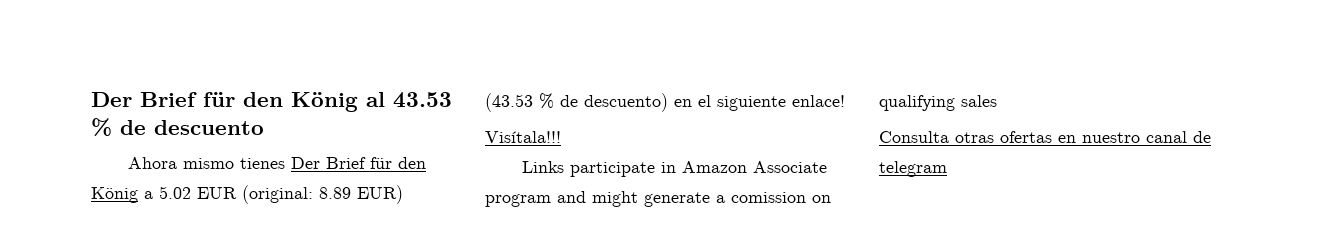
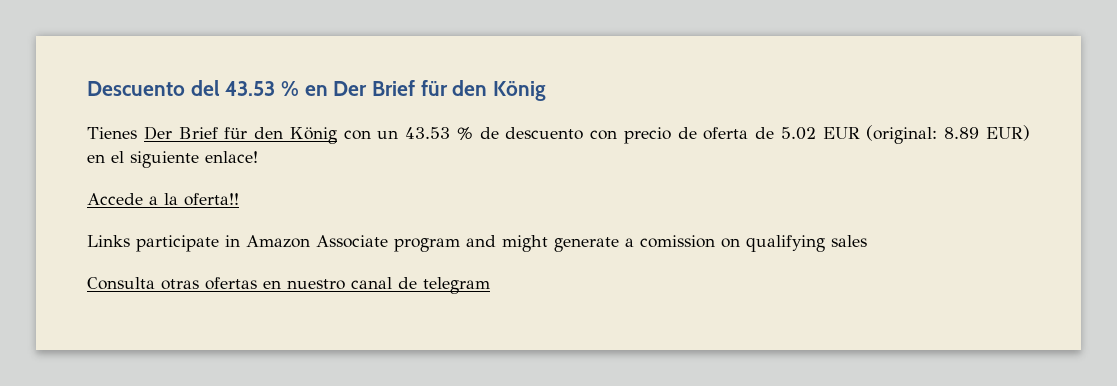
[91,92,452,112] [91,118,264,136] [128,157,427,169] [91,187,153,203] Der Brief für den König al 43.53 % de descuento // Ahora mismo tienes Der Brief für den König a -> [87,80,547,101] [87,126,775,144] Descuento del 43.53 % en Der Brief für den König // Tienes Der Brief für den König con un 43.53 % de descuento con precio de oferta de
[485,93,668,112] (43.53 % de descuento) -> (1031, 133) none
[485,131,561,143] Visítala!!! -> [87,193,239,206] Accede a la oferta!!

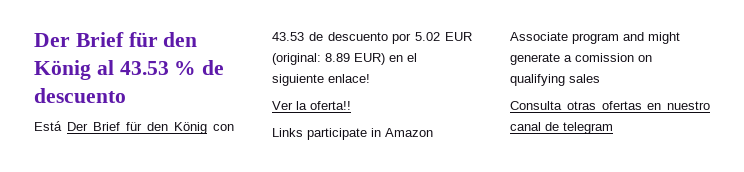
[87,80,547,101] [87,127,137,139] Descuento del 43.53 % en Der Brief für den König // Tienes -> [34,32,198,47] [34,60,225,80] [34,88,126,103] [34,121,62,131] Der Brief für den König al 43.53 % de descuento // Está
[377,127,775,144] un 43.53 % de descuento con precio de oferta de -> [272,32,412,44] 43.53 de descuento por
[87,193,158,205] Accede a -> [272,101,293,110] Ver

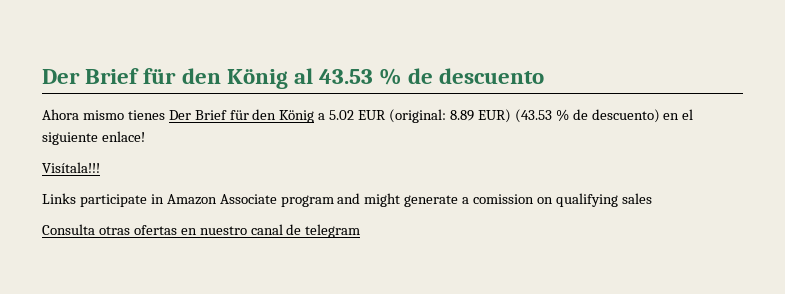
[34,121,234,134] [272,32,412,44] Está Der Brief für den König con 43.53 de descuento por -> [42,109,326,123] Ahora mismo tienes Der Brief für den König a
(385, 59) none -> [514,109,660,123] (43.53 % de descuento)
[272,101,351,110] Ver la oferta!! -> [42,162,100,173] Visítala!!!

